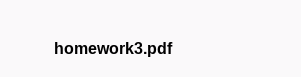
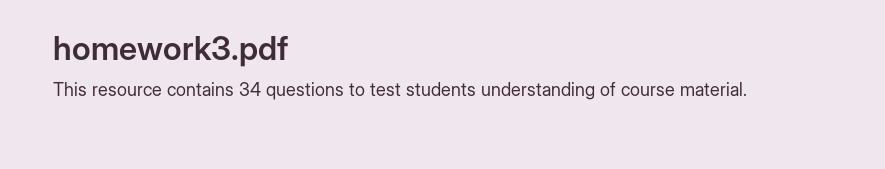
(173, 49) none -> [53,82,747,100] // This resource contains 34 questions to test students understanding of course material.

